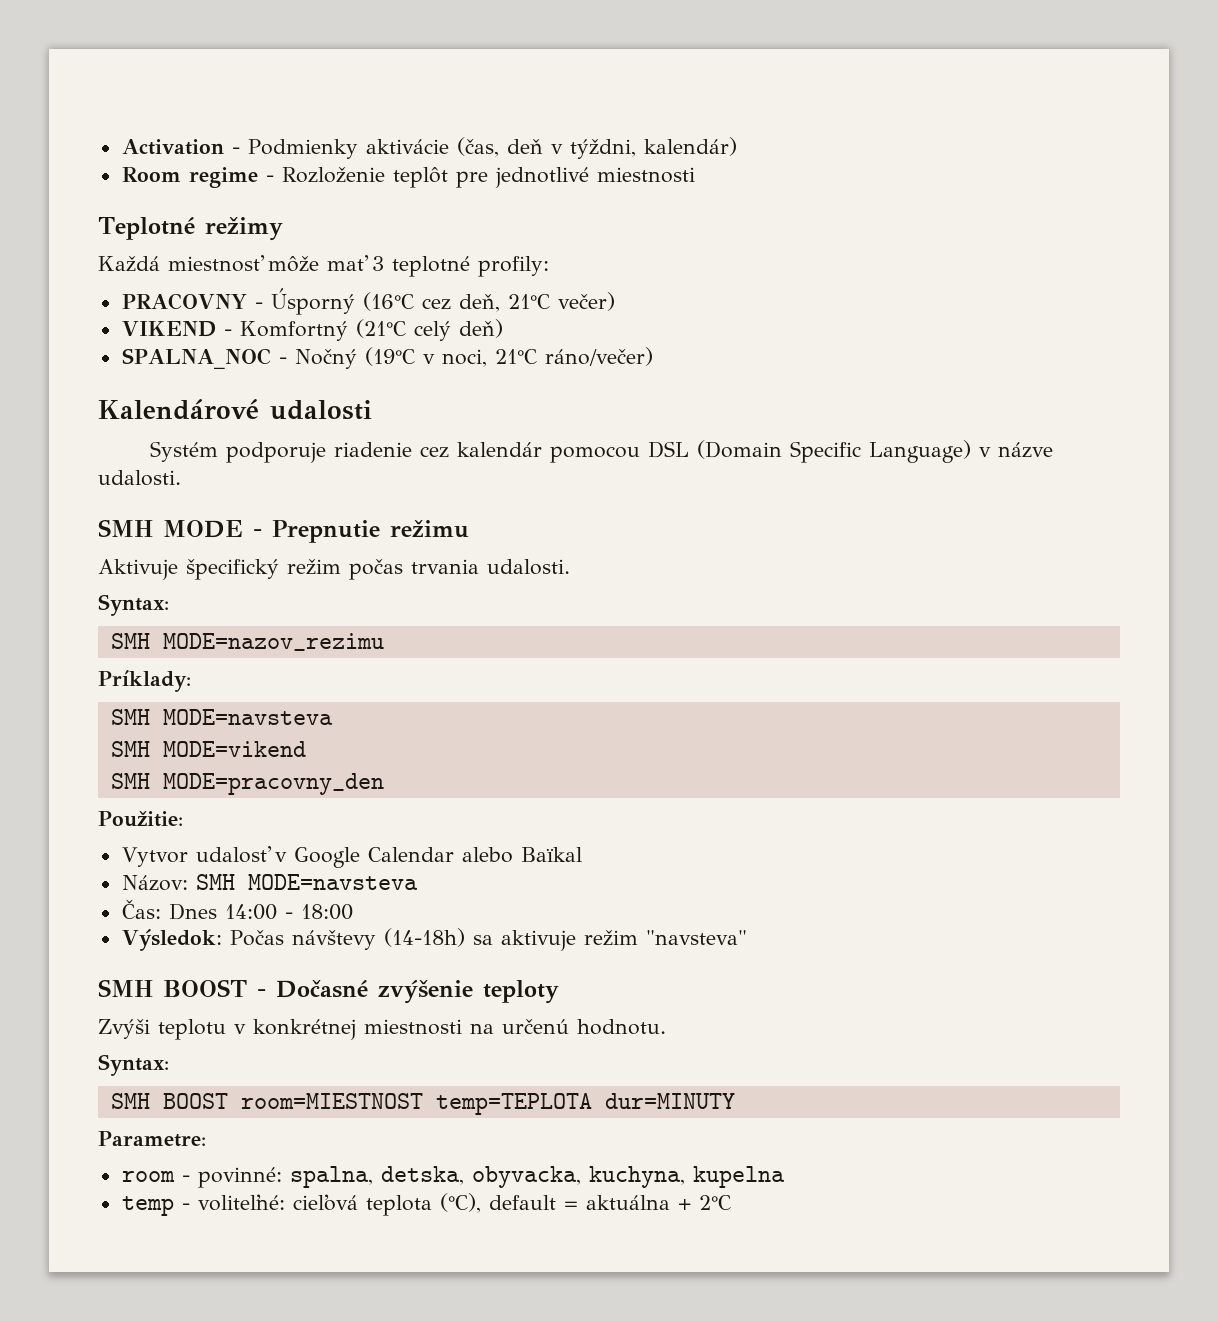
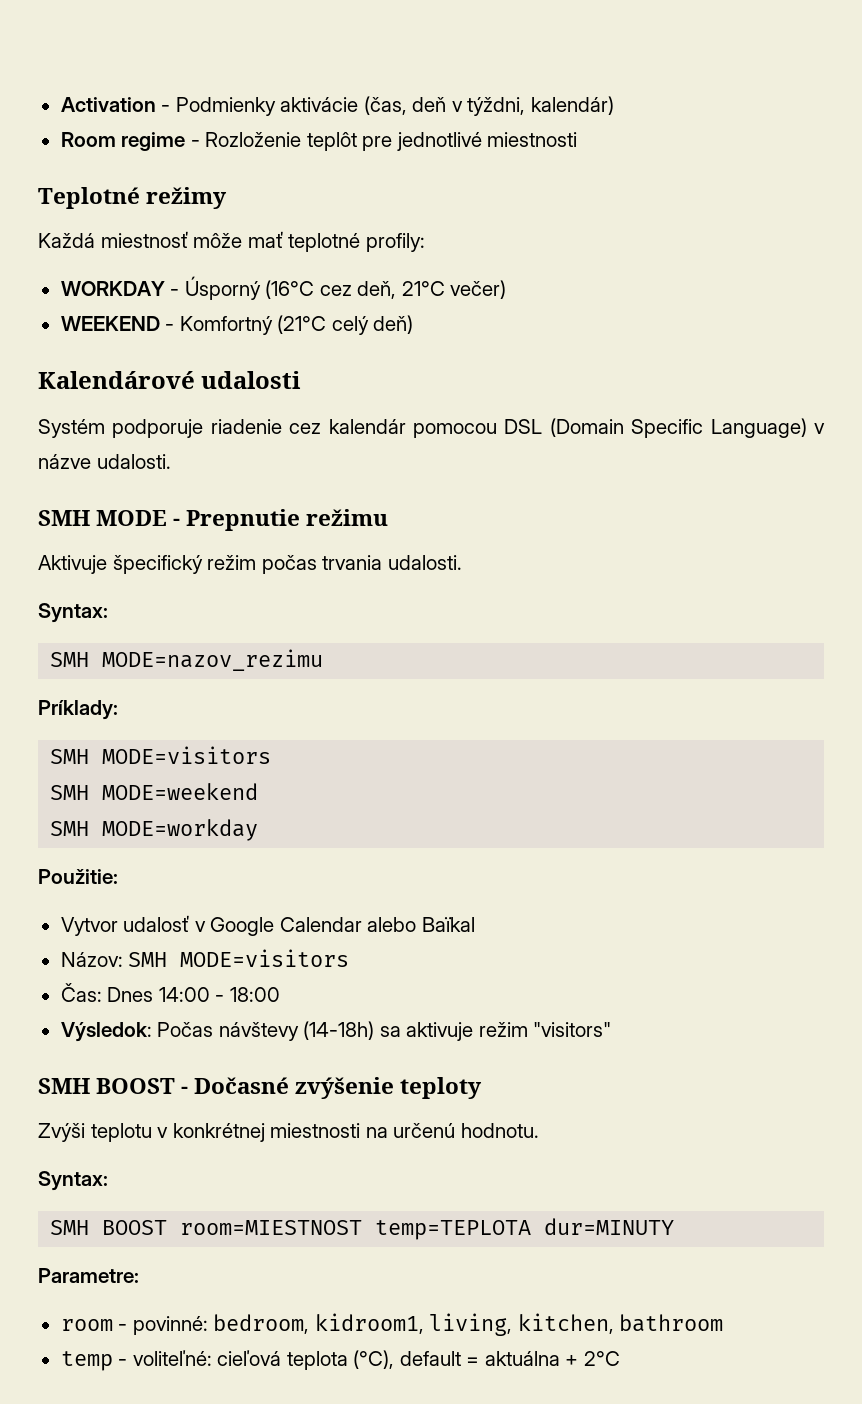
[372,256,384,271] 3 -> (283, 239) none
[121,293,247,310] PRACOVNY -> [60,281,165,296] WORKDAY
[121,321,216,337] VIKEND -> [60,316,160,331] WEEKEND
[121,347,653,369] // SPALNA_NOC - Nočný (19°C v noci, 21°C ráno/večer) -> (414, 324) none
[162,709,333,725] [110,741,306,757] [110,773,384,795] MODE=navsteva // SMH MODE=vikend // SMH MODE=pracovny_den -> [102,746,272,764] [50,783,259,800] [50,819,259,841] MODE=visitors // SMH MODE=weekend // SMH MODE=workday
[247,874,418,890] MODE=navsteva -> [180,949,350,967] MODE=visitors
[645,930,747,945] "navsteva" -> [533,1022,612,1037] "visitors"
[289,1166,785,1188] spalna, detska, obyvacka, kuchyna, kupelna -> [213,1313,724,1336] bedroom, kidroom1, living, kitchen, bathroom

